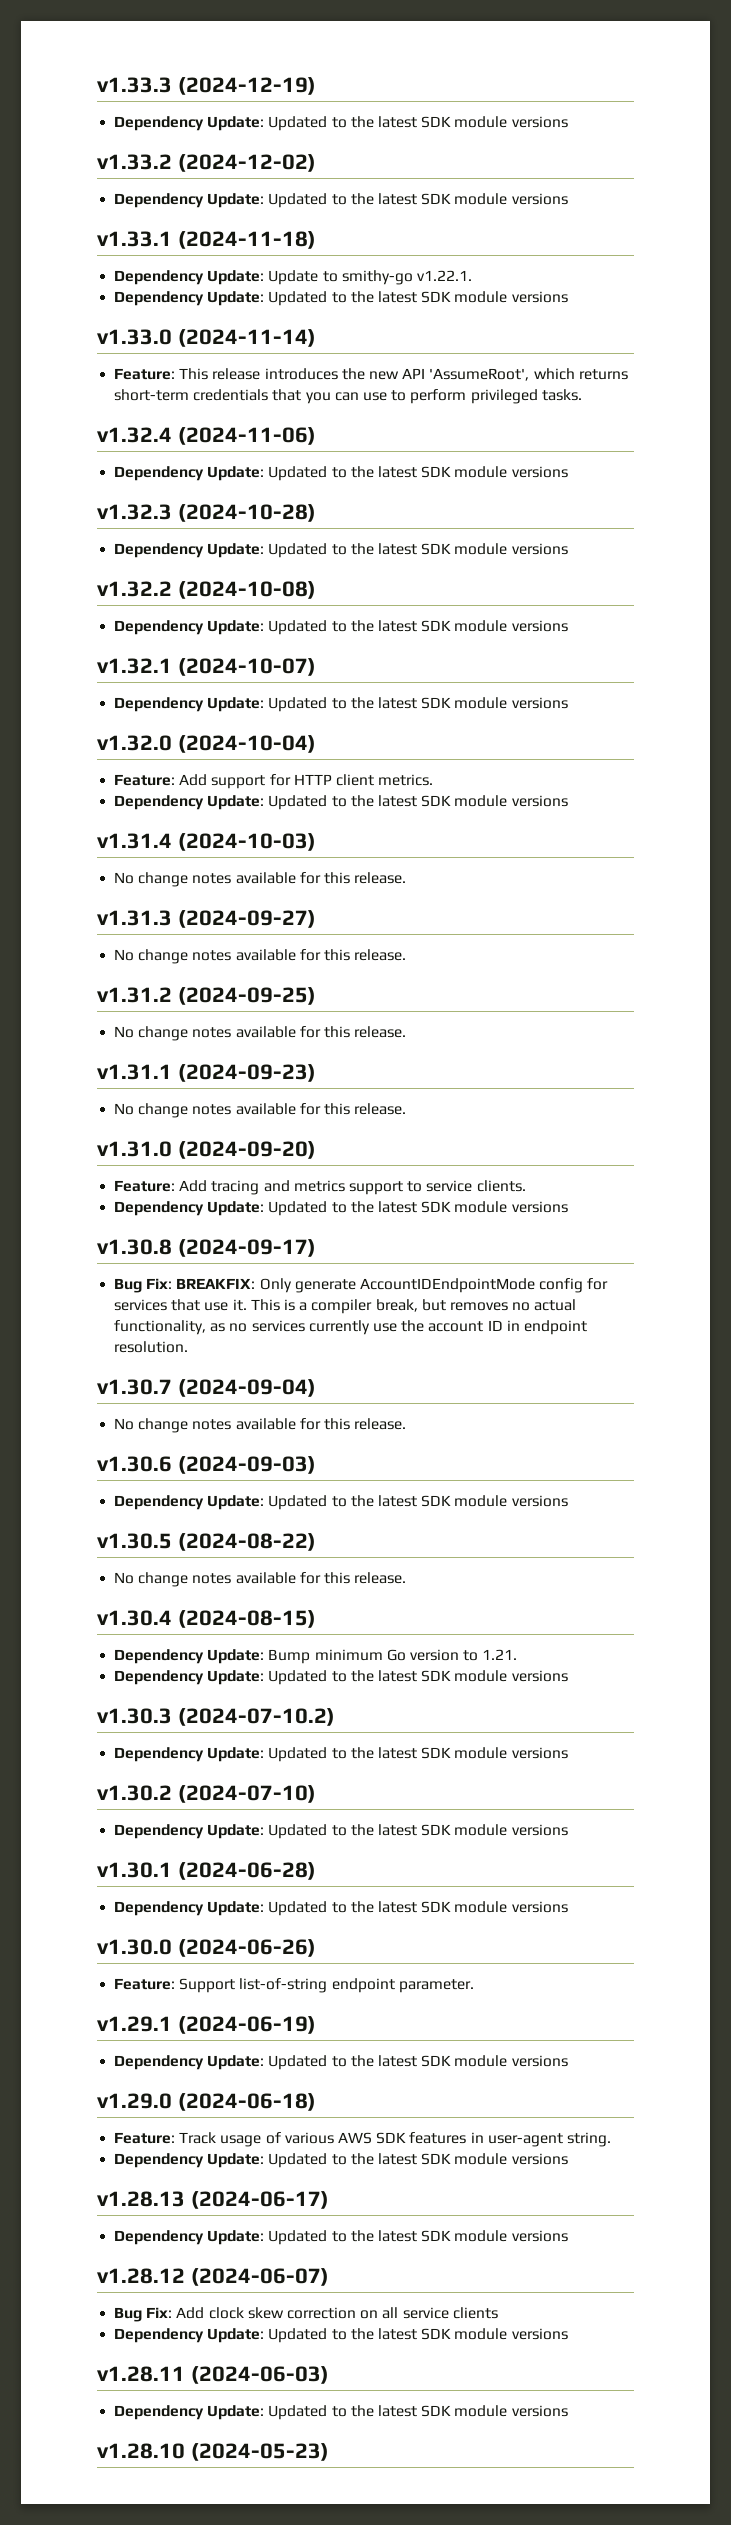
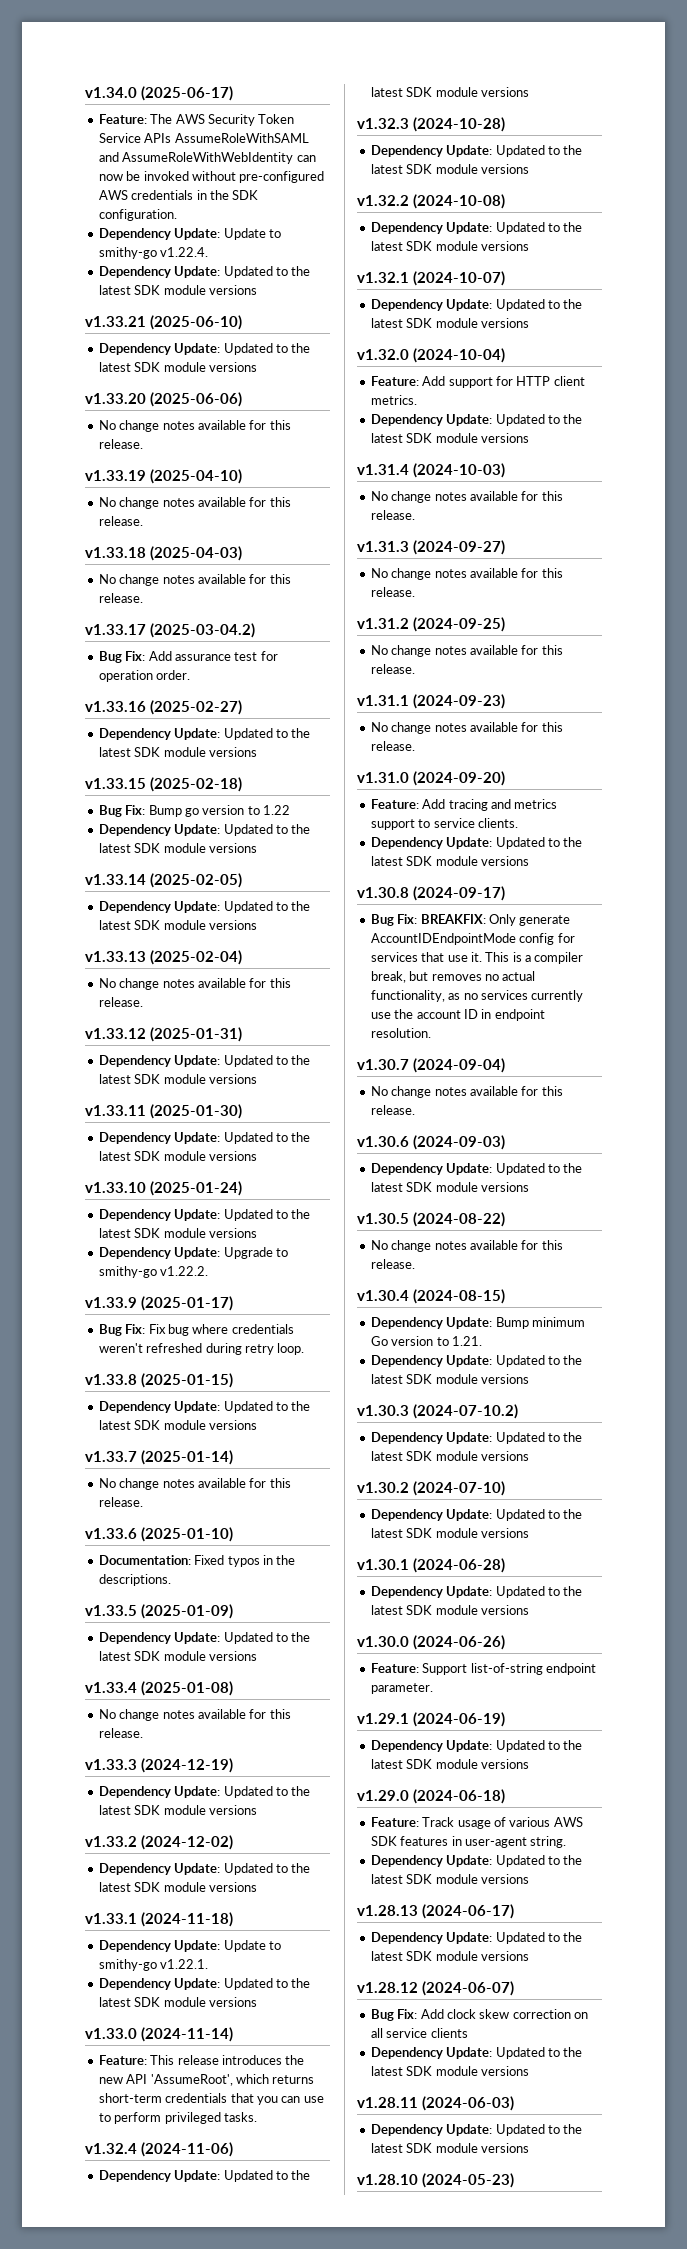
(97, 85) none -> [85,86,233,101] [98,114,295,126] [98,133,309,143] [98,152,316,164] [98,171,325,183] [98,190,259,200] [98,209,177,221] [98,228,281,240] [98,247,209,259] [98,266,311,278] [98,285,257,295] [85,315,242,330] [98,343,311,355] [98,362,257,372] [85,392,242,407] [98,420,291,432] [98,439,143,449] [85,469,242,484] [98,497,291,509] [98,516,143,526] [85,546,242,561] [98,574,291,586] [98,593,143,603] [85,623,255,638] [98,651,278,663] [98,670,191,682] [85,700,242,715] [98,728,311,740] [98,747,257,757] [85,777,242,792] [98,805,290,817] [98,824,311,836] [98,843,257,853] [85,873,242,888] [98,901,311,913] [98,920,257,930] [85,950,242,965] [98,978,291,990] [98,997,143,1007] [85,1027,242,1042] [98,1055,311,1067] [98,1074,257,1084] [85,1104,242,1119] [98,1132,311,1144] [98,1151,257,1161] [85,1181,242,1196] [98,1209,311,1221] [98,1228,257,1238] [98,1247,288,1259] [98,1266,209,1278] [85,1296,233,1311] [98,1324,294,1336] [98,1343,305,1355] [85,1373,233,1388] [98,1401,311,1413] [98,1420,257,1430] [85,1450,233,1465] [98,1478,291,1490] [98,1497,143,1507] [85,1527,233,1542] [98,1555,296,1567] [98,1574,171,1586] [85,1604,233,1619] [98,1632,311,1644] [98,1651,257,1661] [85,1681,233,1696] [98,1709,291,1721] [98,1728,143,1738] v1.34.0 (2025-06-17) // Feature: The AWS Security Token Service APIs AssumeRoleWithSAML and AssumeRoleWithWebIdentity can now be invoked without pre-configured AWS credentials in the SDK configuration. // Dependency Update: Update to smithy-go v1.22.4. // Dependency Update: Updated to the latest SDK module versions // v1.33.21 (2025-06-10) // Dependency Update: Updated to the latest SDK module versions // v1.33.20 (2025-06-06) // No change notes available for this release. // v1.33.19 (2025-04-10) // No change notes available for this release. // v1.33.18 (2025-04-03) // No change notes available for this release. // v1.33.17 (2025-03-04.2) // Bug Fix: Add assurance test for operation order. // v1.33.16 (2025-02-27) // Dependency Update: Updated to the latest SDK module versions // v1.33.15 (2025-02-18) // Bug Fix: Bump go version to 1.22 // Dependency Update: Updated to the latest SDK module versions // v1.33.14 (2025-02-05) // Dependency Update: Updated to the latest SDK module versions // v1.33.13 (2025-02-04) // No change notes available for this release. // v1.33.12 (2025-01-31) // Dependency Update: Updated to the latest SDK module versions // v1.33.11 (2025-01-30) // Dependency Update: Updated to the latest SDK module versions // v1.33.10 (2025-01-24) // Dependency Update: Updated to the latest SDK module versions // Dependency Update: Upgrade to smithy-go v1.22.2. // v1.33.9 (2025-01-17) // Bug Fix: Fix bug where credentials weren't refreshed during retry loop. // v1.33.8 (2025-01-15) // Dependency Update: Updated to the latest SDK module versions // v1.33.7 (2025-01-14) // No change notes available for this release. // v1.33.6 (2025-01-10) // Documentation: Fixed typos in the descriptions. // v1.33.5 (2025-01-09) // Dependency Update: Updated to the latest SDK module versions // v1.33.4 (2025-01-08) // No change notes available for this release. //

